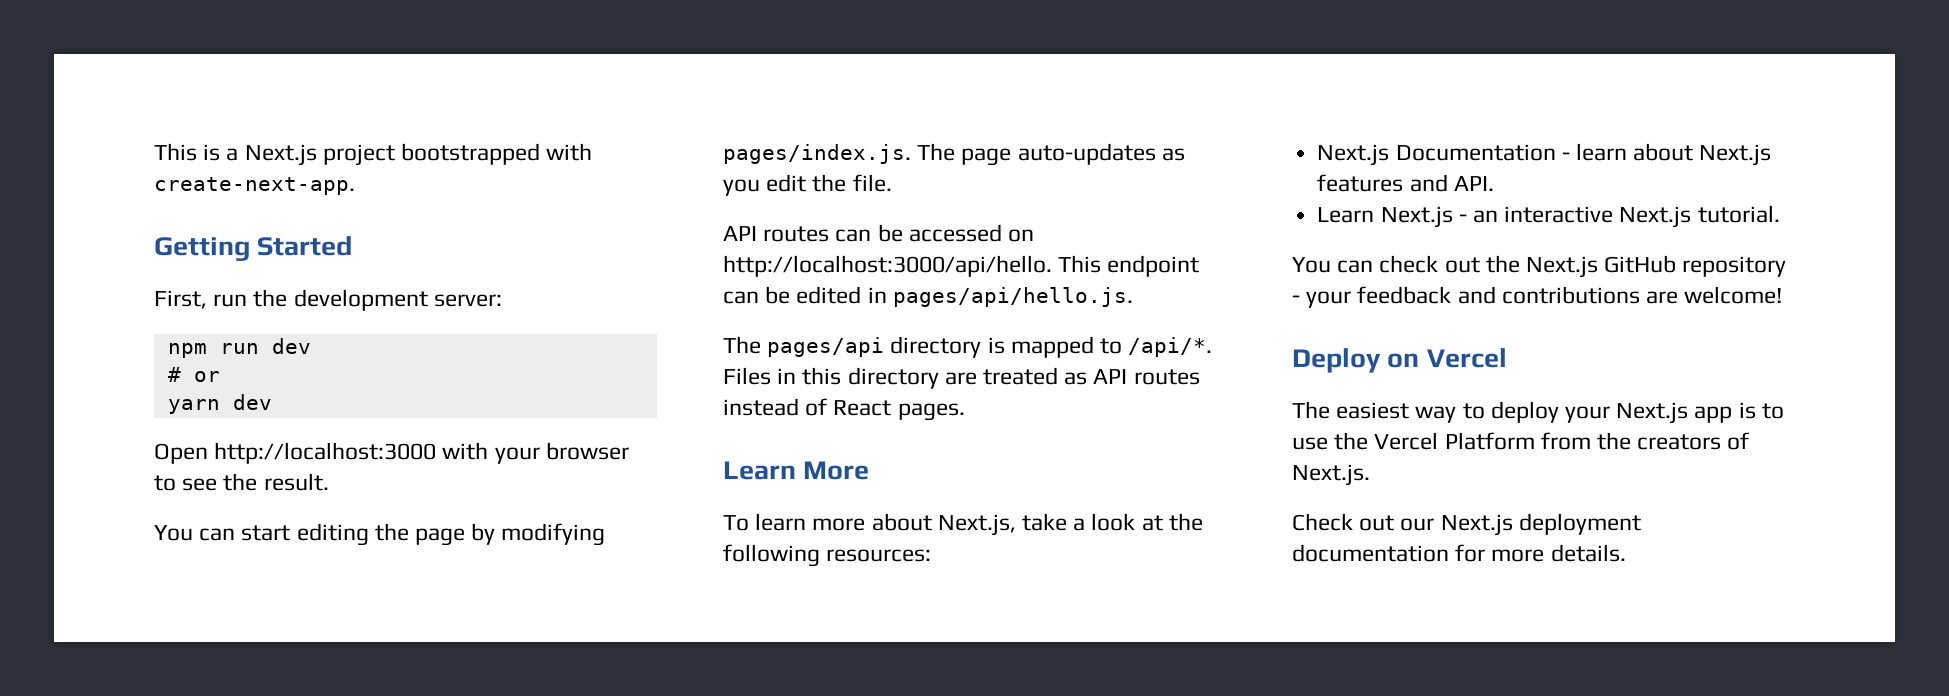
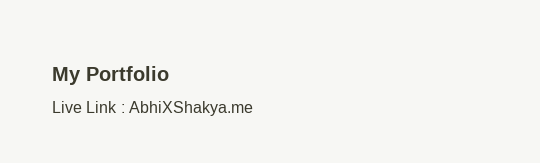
[154,143,593,166] [154,177,355,195] [154,236,353,261] [154,289,502,311] [167,338,311,358] [167,367,220,382] [167,394,272,414] [154,442,629,464] [154,473,329,491] [154,523,606,546] [723,143,1185,166] [723,174,892,196] [723,224,1035,242] [723,255,1200,277] [723,286,1133,307] [723,336,1213,358] [723,367,1200,389] [723,398,965,421] [723,461,870,480] [723,513,1203,536] [723,544,932,567] [1317,143,1772,166] [1317,174,1494,192] [1317,205,1780,228] [1292,255,1787,278] [1292,286,1783,308] [1292,348,1507,373] [1292,401,1784,424] [1292,432,1750,450] [1292,464,1370,486] [1292,513,1641,536] [1292,544,1626,562] This is a Next.js project bootstrapped with create-next-app. // Getting Started // First, run the development server: // npm run dev // # or // yarn dev // Open http://localhost:3000 with your browser to see the result. // You can start editing the page by modifying pages/index.js. The page auto-updates as you edit the file. // API routes can be accessed on http://localhost:3000/api/hello. This endpoint can be edited in pages/api/hello.js. // The pages/api directory is mapped to /api/*. Files in this directory are treated as API routes instead of React pages. // Learn More // To learn more about Next.js, take a look at the following resources: // Next.js Documentation - learn about Next.js features and API. // Learn Next.js - an interactive Next.js tutorial. // You can check out the Next.js GitHub repository - your feedback and contributions are welcome! // Deploy on Vercel // The easiest way to deploy your Next.js app is to use the Vercel Platform from the creators of Next.js. // Check out our Next.js deployment documentation for more details. -> [52,66,169,85] [52,101,253,116] My Portfolio // Live Link : AbhiXShakya.me

